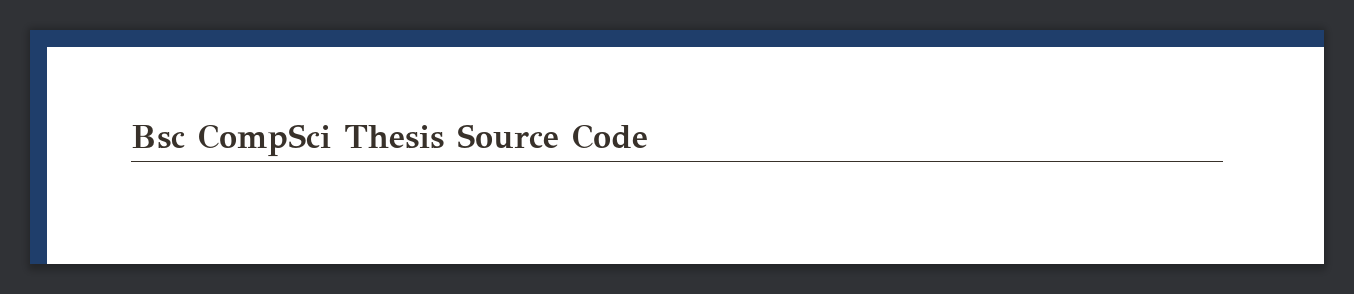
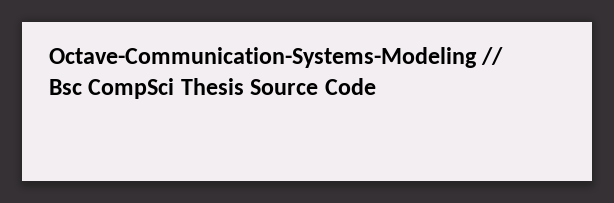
(131, 137) none -> [49,47,504,68] Octave-Communication-Systems-Modeling //

